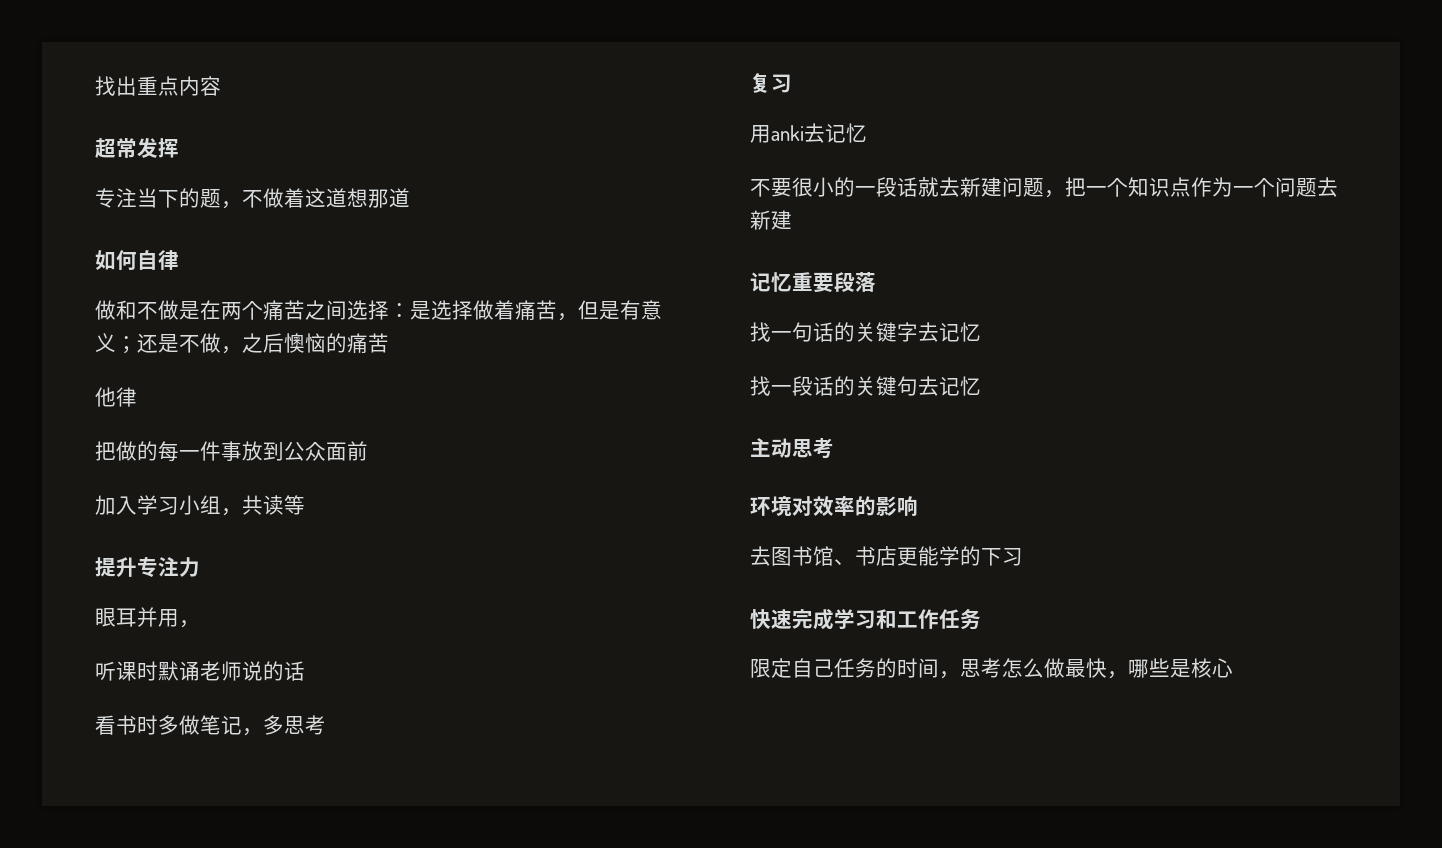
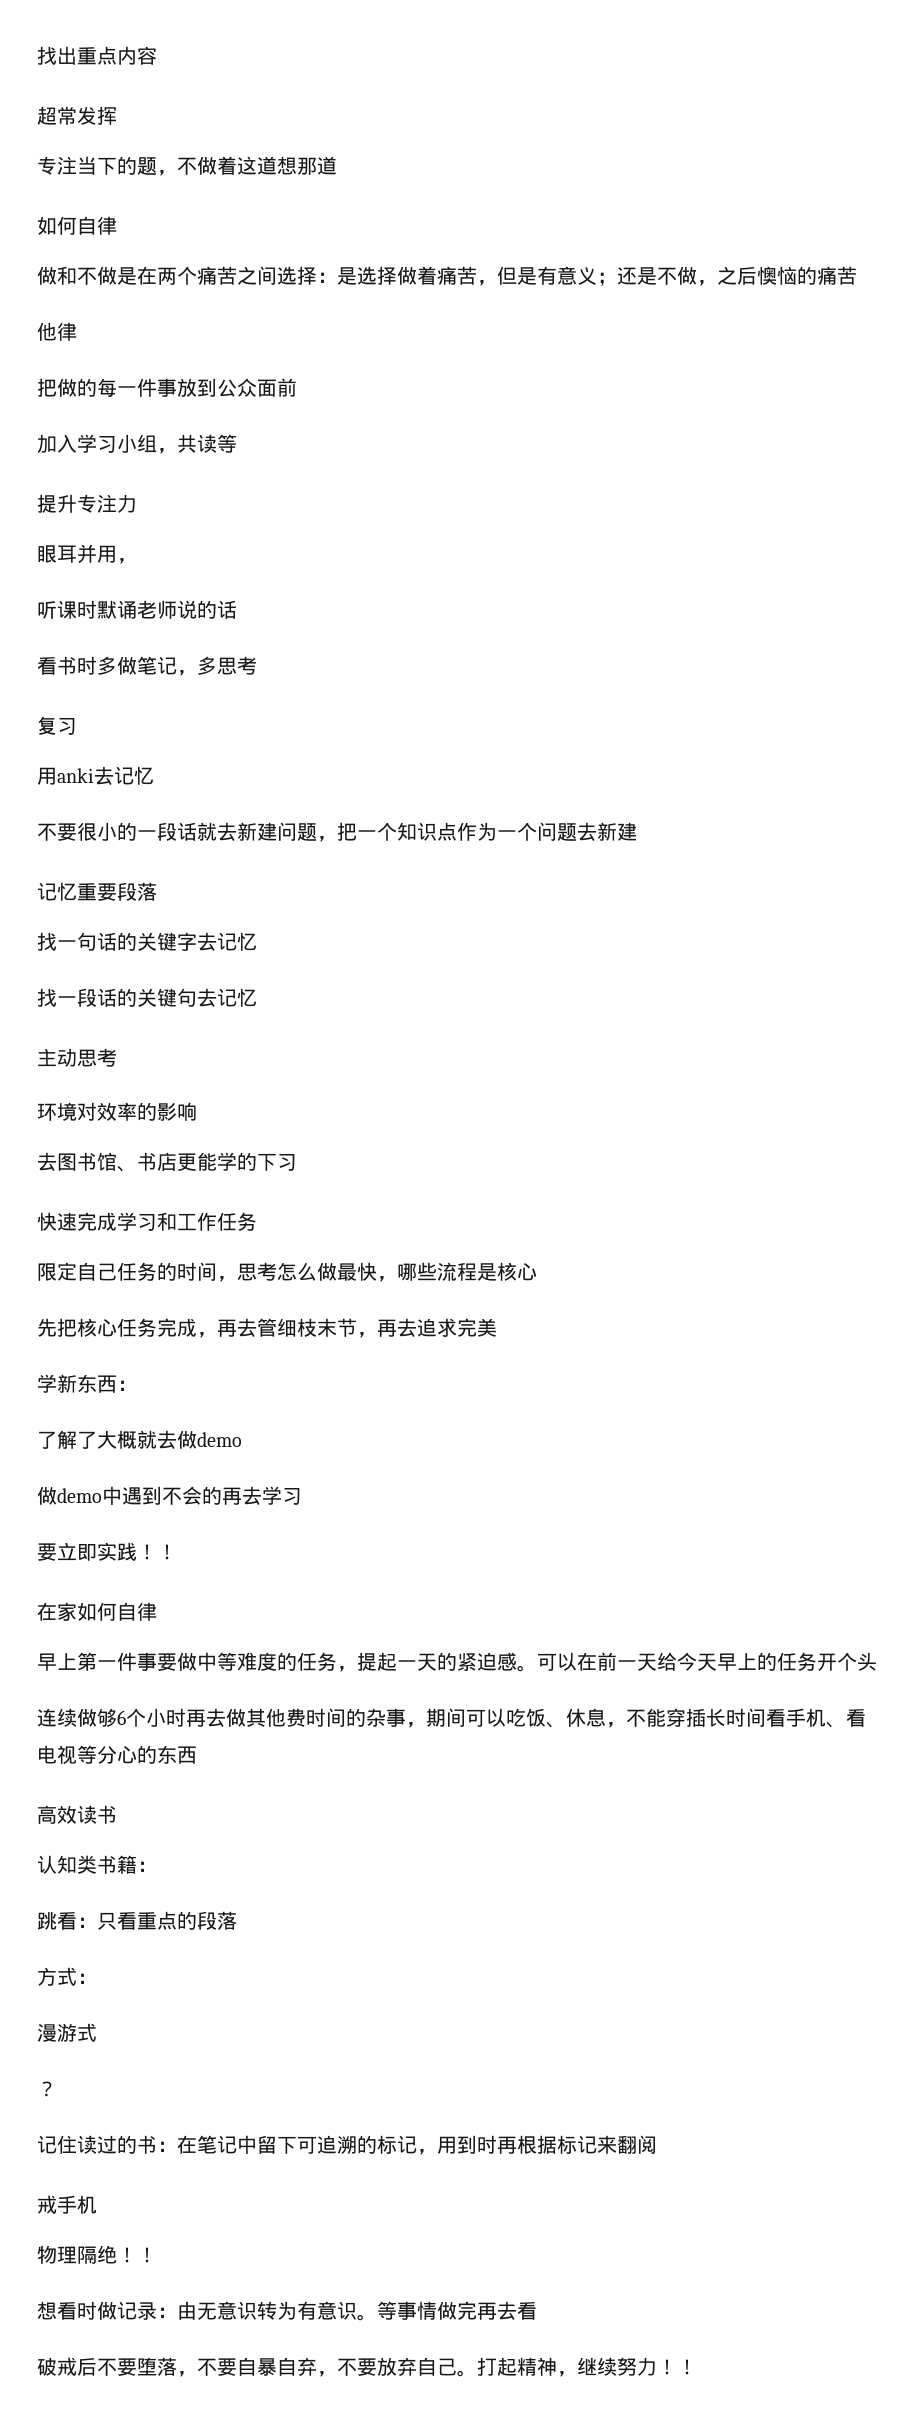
(1170, 667) none -> [437,1262,477,1281] 流程
(1233, 668) none -> [37,1318,497,1338] [37,1374,137,1393] [37,1430,242,1449] [37,1486,302,1505] [37,1542,177,1561] [37,1602,157,1621] [37,1652,877,1672] [37,1708,866,1728] [37,1745,197,1765] [37,1805,117,1824] [37,1855,157,1874] [37,1911,237,1930] [37,1967,97,1986] [37,2023,97,2042] [37,2081,57,2097] [37,2135,657,2155] [37,2195,97,2214] [37,2245,157,2264] [37,2301,537,2321] [37,2357,697,2377] // 先把核心任务完成，再去管细枝末节，再去追求完美 // 学新东西： // 了解了大概就去做demo // 做demo中遇到不会的再去学习 // 要立即实践！！ // 在家如何自律 // 早上第一件事要做中等难度的任务，提起一天的紧迫感。可以在前一天给今天早上的任务开个头 // 连续做够6个小时再去做其他费时间的杂事，期间可以吃饭、休息，不能穿插长时间看手机、看电视等分心的东西 // 高效读书 // 认知类书籍： // 跳看：只看重点的段落 // 方式： // 漫游式 // ？ // 记住读过的书：在笔记中留下可追溯的标记，用到时再根据标记来翻阅 // 戒手机 // 物理隔绝！！ // 想看时做记录：由无意识转为有意识。等事情做完再去看 // 破戒后不要堕落，不要自暴自弃，不要放弃自己。打起精神，继续努力！！

